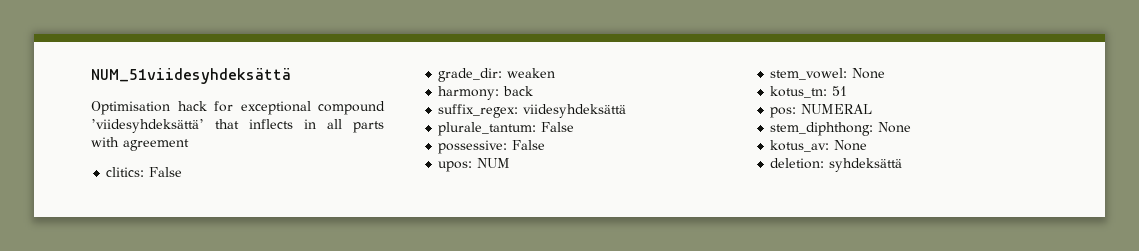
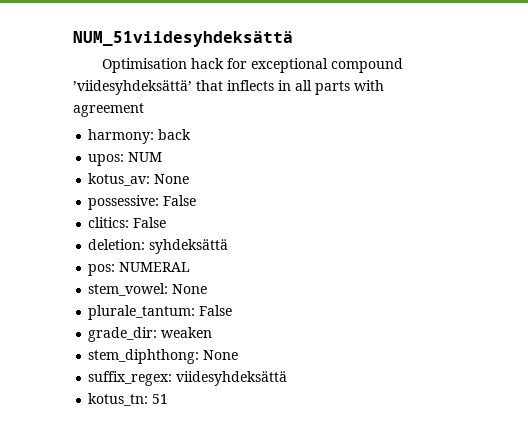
[106,167,145,177] clitics: -> [88,129,192,144] [88,152,163,166] [88,173,190,186] [88,195,197,210] [88,217,167,228] [88,239,229,254] [88,262,191,276] [88,283,208,296] [88,305,196,320] harmony: back // upos: NUM // kotus_av: None // possessive: False // clitics: False // deletion: syhdeksättä // pos: NUMERAL // stem_vowel: None // plurale_tantum:
[438,86,534,100] harmony: back -> [88,349,239,364] stem_diphthong: None
[438,122,575,136] [438,140,546,154] [438,158,511,172] [770,68,886,80] [770,86,848,98] [770,104,873,118] [770,122,912,136] [770,140,868,152] [770,158,903,172] plurale_tantum: False // possessive: False // upos: NUM // stem_vowel: None // kotus_tn: 51 // pos: NUMERAL // stem_diphthong: None // kotus_av: None // deletion: syhdeksättä -> [88,393,169,406] kotus_tn: 51

